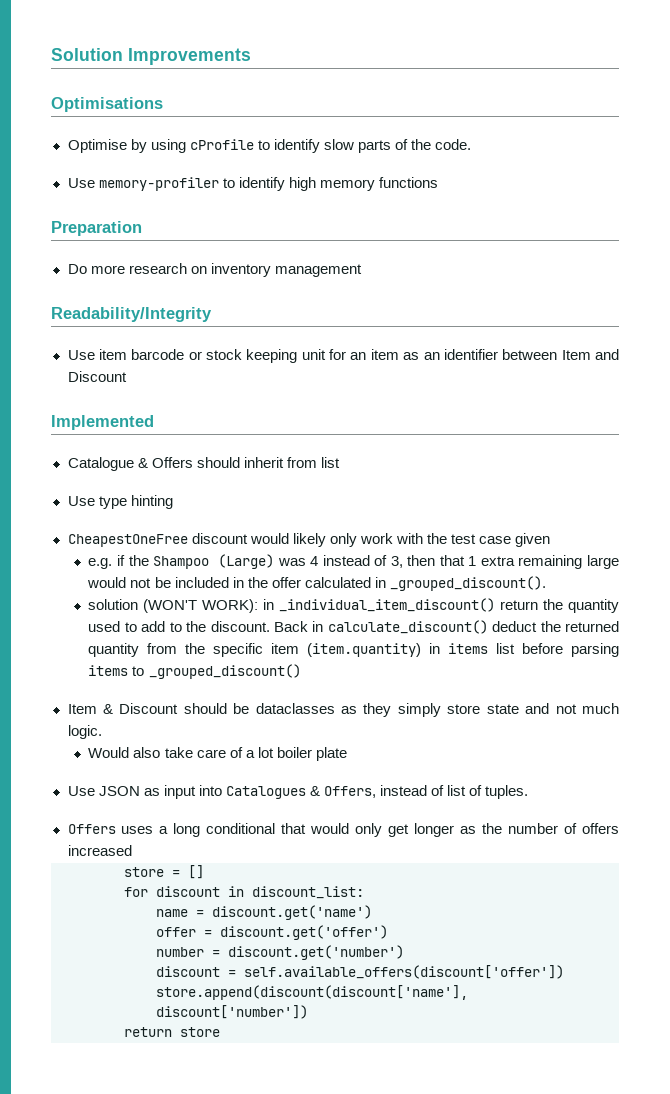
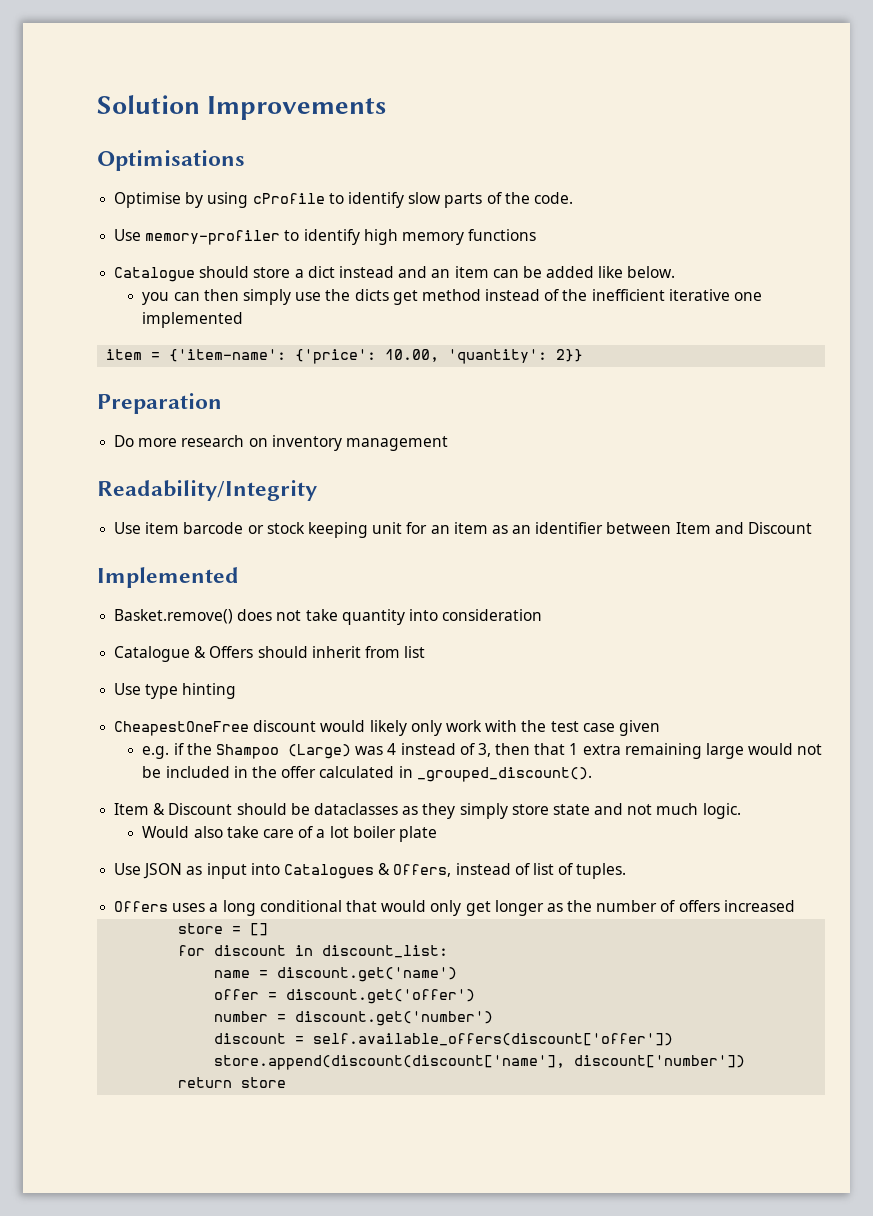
(438, 182) none -> [114,266,676,282] [142,289,762,305] [142,312,244,328] [106,349,584,364] // Catalogue should store a dict instead and an item can be added like below. // you can then simply use the dicts get method instead of the inefficient iterative one implemented // item = {'item-name': {'price': 10.00, 'quantity': 2}}
(154, 422) none -> [114,609,543,625] // Basket.remove() does not take quantity into consideration
[88,598,619,613] [88,620,620,634] [88,643,619,657] [88,664,301,679] // solution (WON'T WORK): in _individual_item_discount() return the quantity used to add to the discount. Back in calculate_discount() deduct the returned quantity from the specific item (item.quantity) in items list before parsing items to _grouped_discount() -> (592, 774) none

